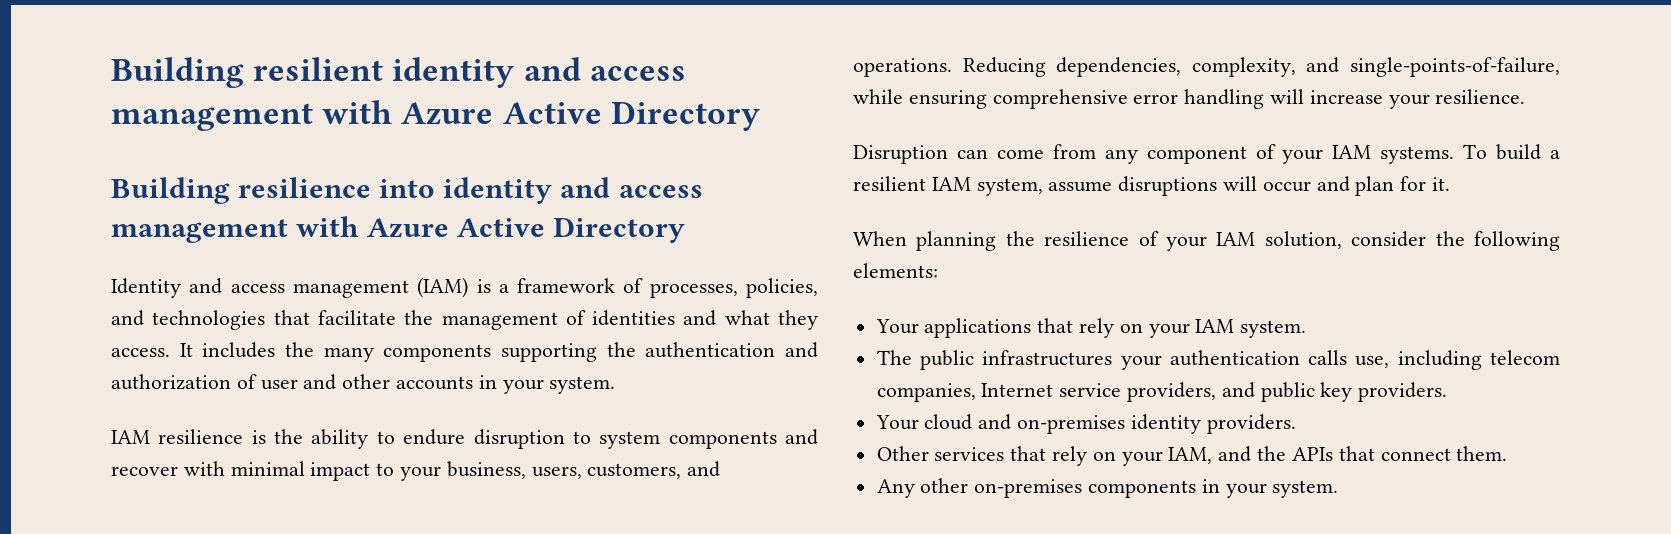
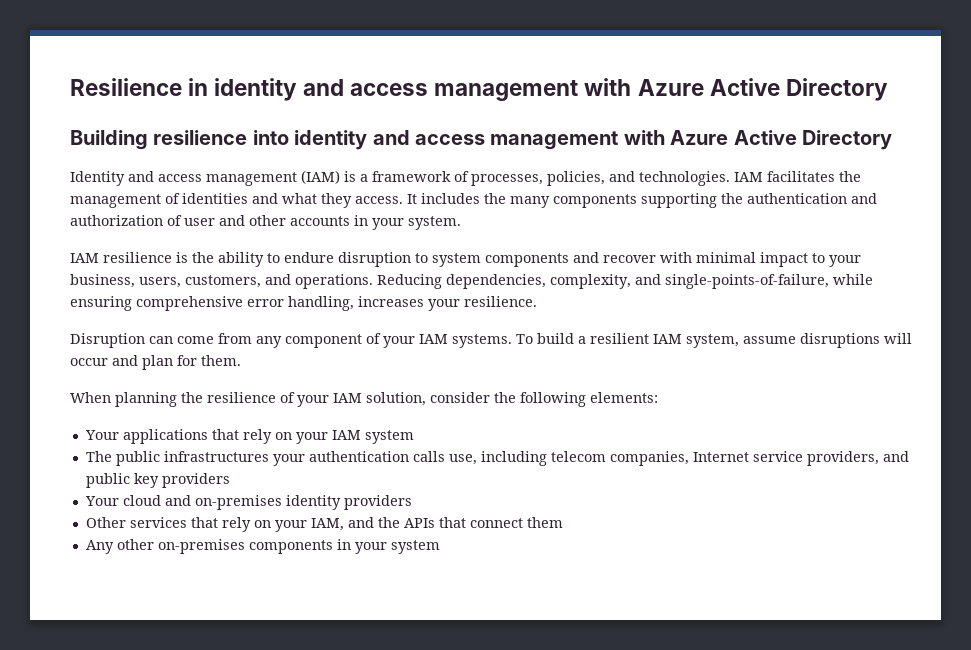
[111,57,384,88] Building resilient -> [70,78,209,96] Resilience in
[152,310,396,330] technologies that facilitate -> [639,171,835,186] technologies. IAM facilitates
[1184,89,1383,109] handling will increase -> [288,296,424,311] handling, increases
[1432,177,1451,191] it. -> [201,355,241,366] them.
[1240,320,1307,338] system. -> [364,430,414,444] system
[1358,382,1448,402] providers. -> [161,473,230,488] providers
[1206,414,1296,434] providers. -> [343,495,412,510] providers
[1456,446,1508,461] them. -> [526,517,563,528] them
[1272,480,1339,498] system. -> [390,540,440,554] system

